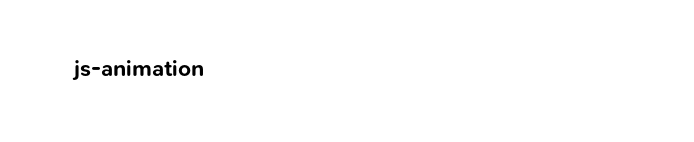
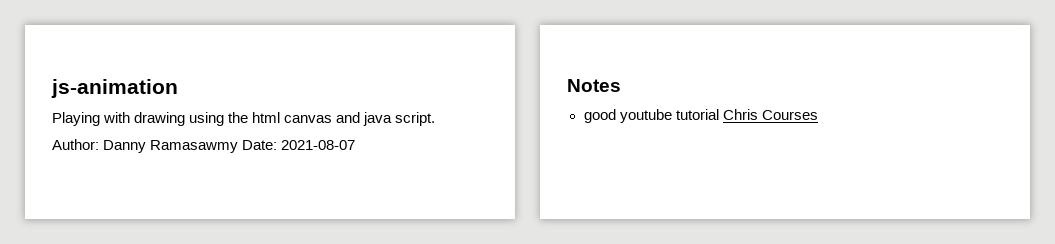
(204, 70) none -> [52,112,436,126] [52,139,356,153] [567,79,621,92] [583,109,818,123] // Playing with drawing using the html canvas and java script. // Author: Danny Ramasawmy Date: 2021-08-07 // Notes // good youtube tutorial Chris Courses

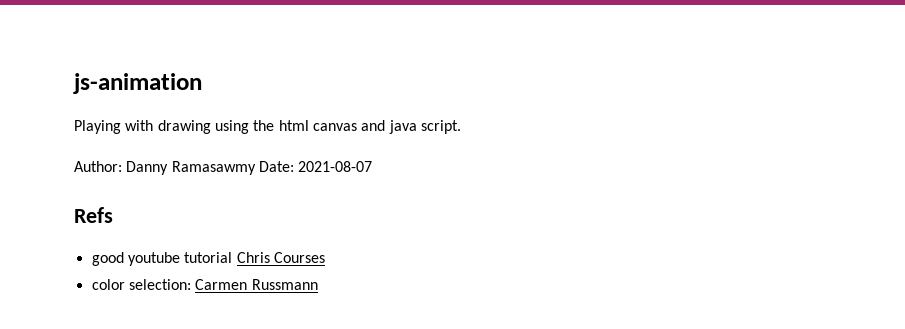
[567,79,621,92] Notes -> [74,207,113,223] Refs
(818, 115) none -> [91,279,318,290] // color selection: Carmen Russmann

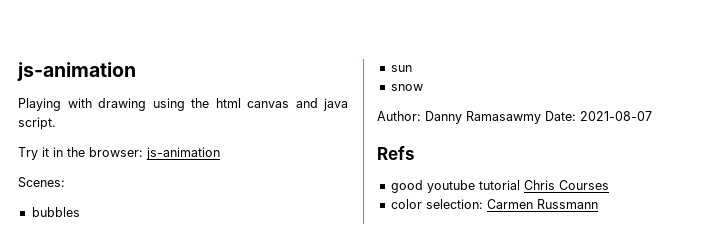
(461, 127) none -> [18,147,220,160] [18,177,65,188] [31,207,80,217] [390,65,412,72] [390,84,423,91] // Try it in the browser: js-animation // Scenes: // bubbles // sun // snow

